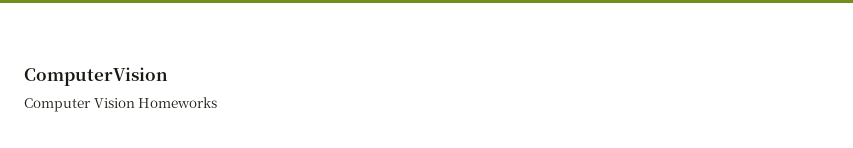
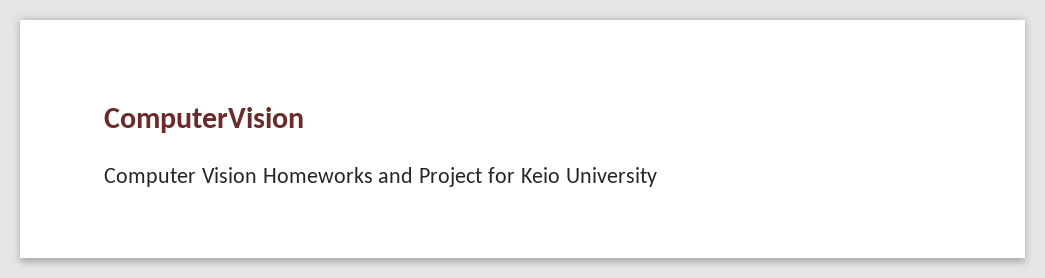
(218, 102) none -> [378,167,657,187] and Project for Keio University

